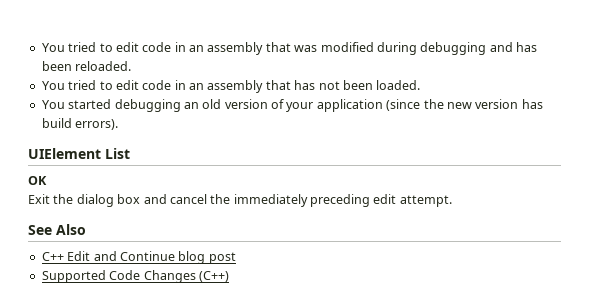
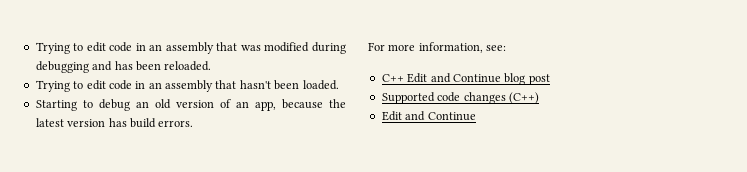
[41,42,97,52] You tried -> [35,42,70,54] Trying
[41,80,340,93] You tried to edit code in an assembly that has not -> [35,80,271,92] Trying to edit code in an assembly that hasn't
[41,99,181,112] You started debugging -> [35,99,130,111] Starting to debug
[286,99,543,112] [41,118,119,130] [28,148,130,159] [28,176,47,185] [28,194,452,207] [28,224,86,235] your application (since the new version has build errors). // UIElement List // OK // Exit the dialog box and cancel the immediately preceding edit attempt. // See Also -> [235,99,346,111] [35,118,194,128] [368,42,507,53] an app, because the latest version has build errors. // For more information, see:
[109,270,196,283] Code Changes -> [437,92,506,104] code changes
(229, 276) none -> [381,111,476,121] // Edit and Continue

